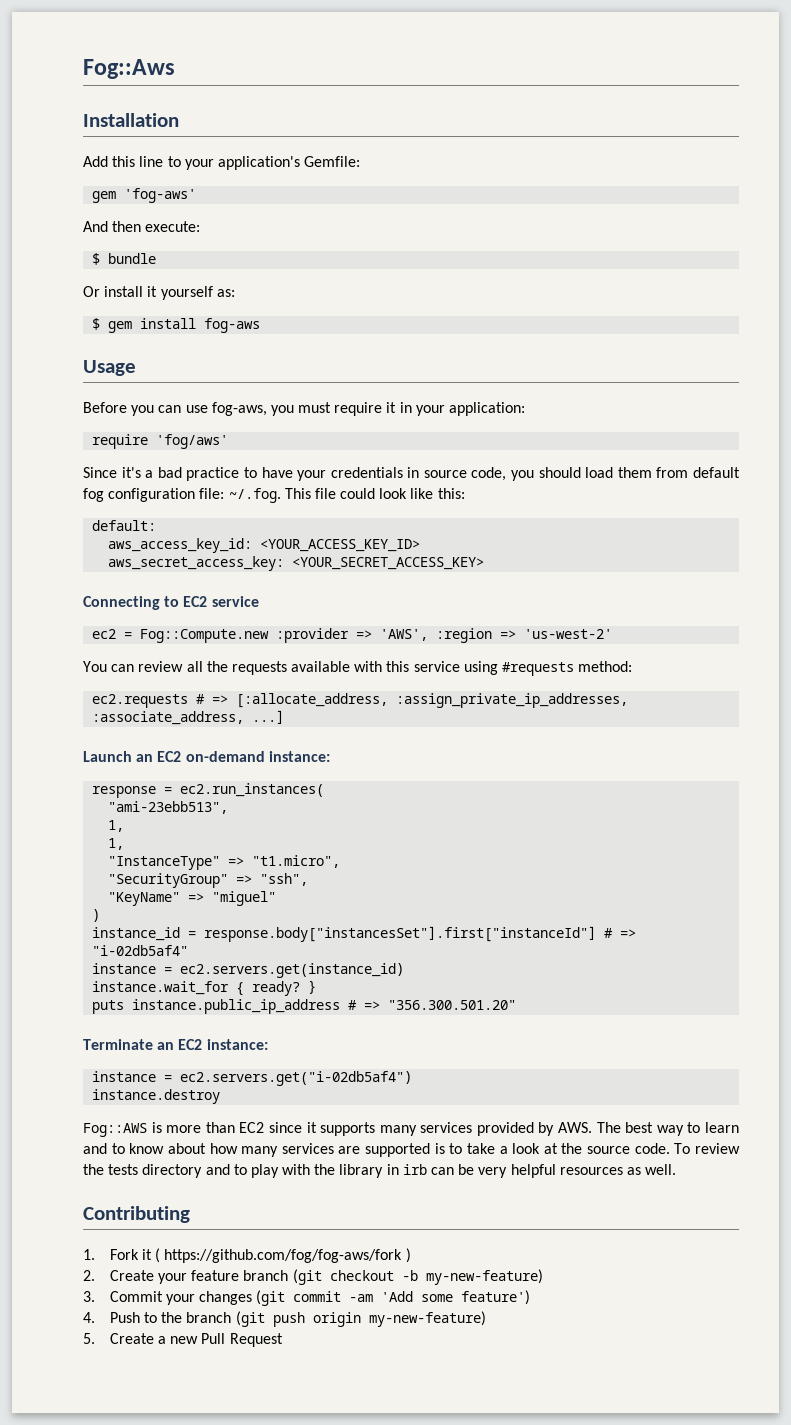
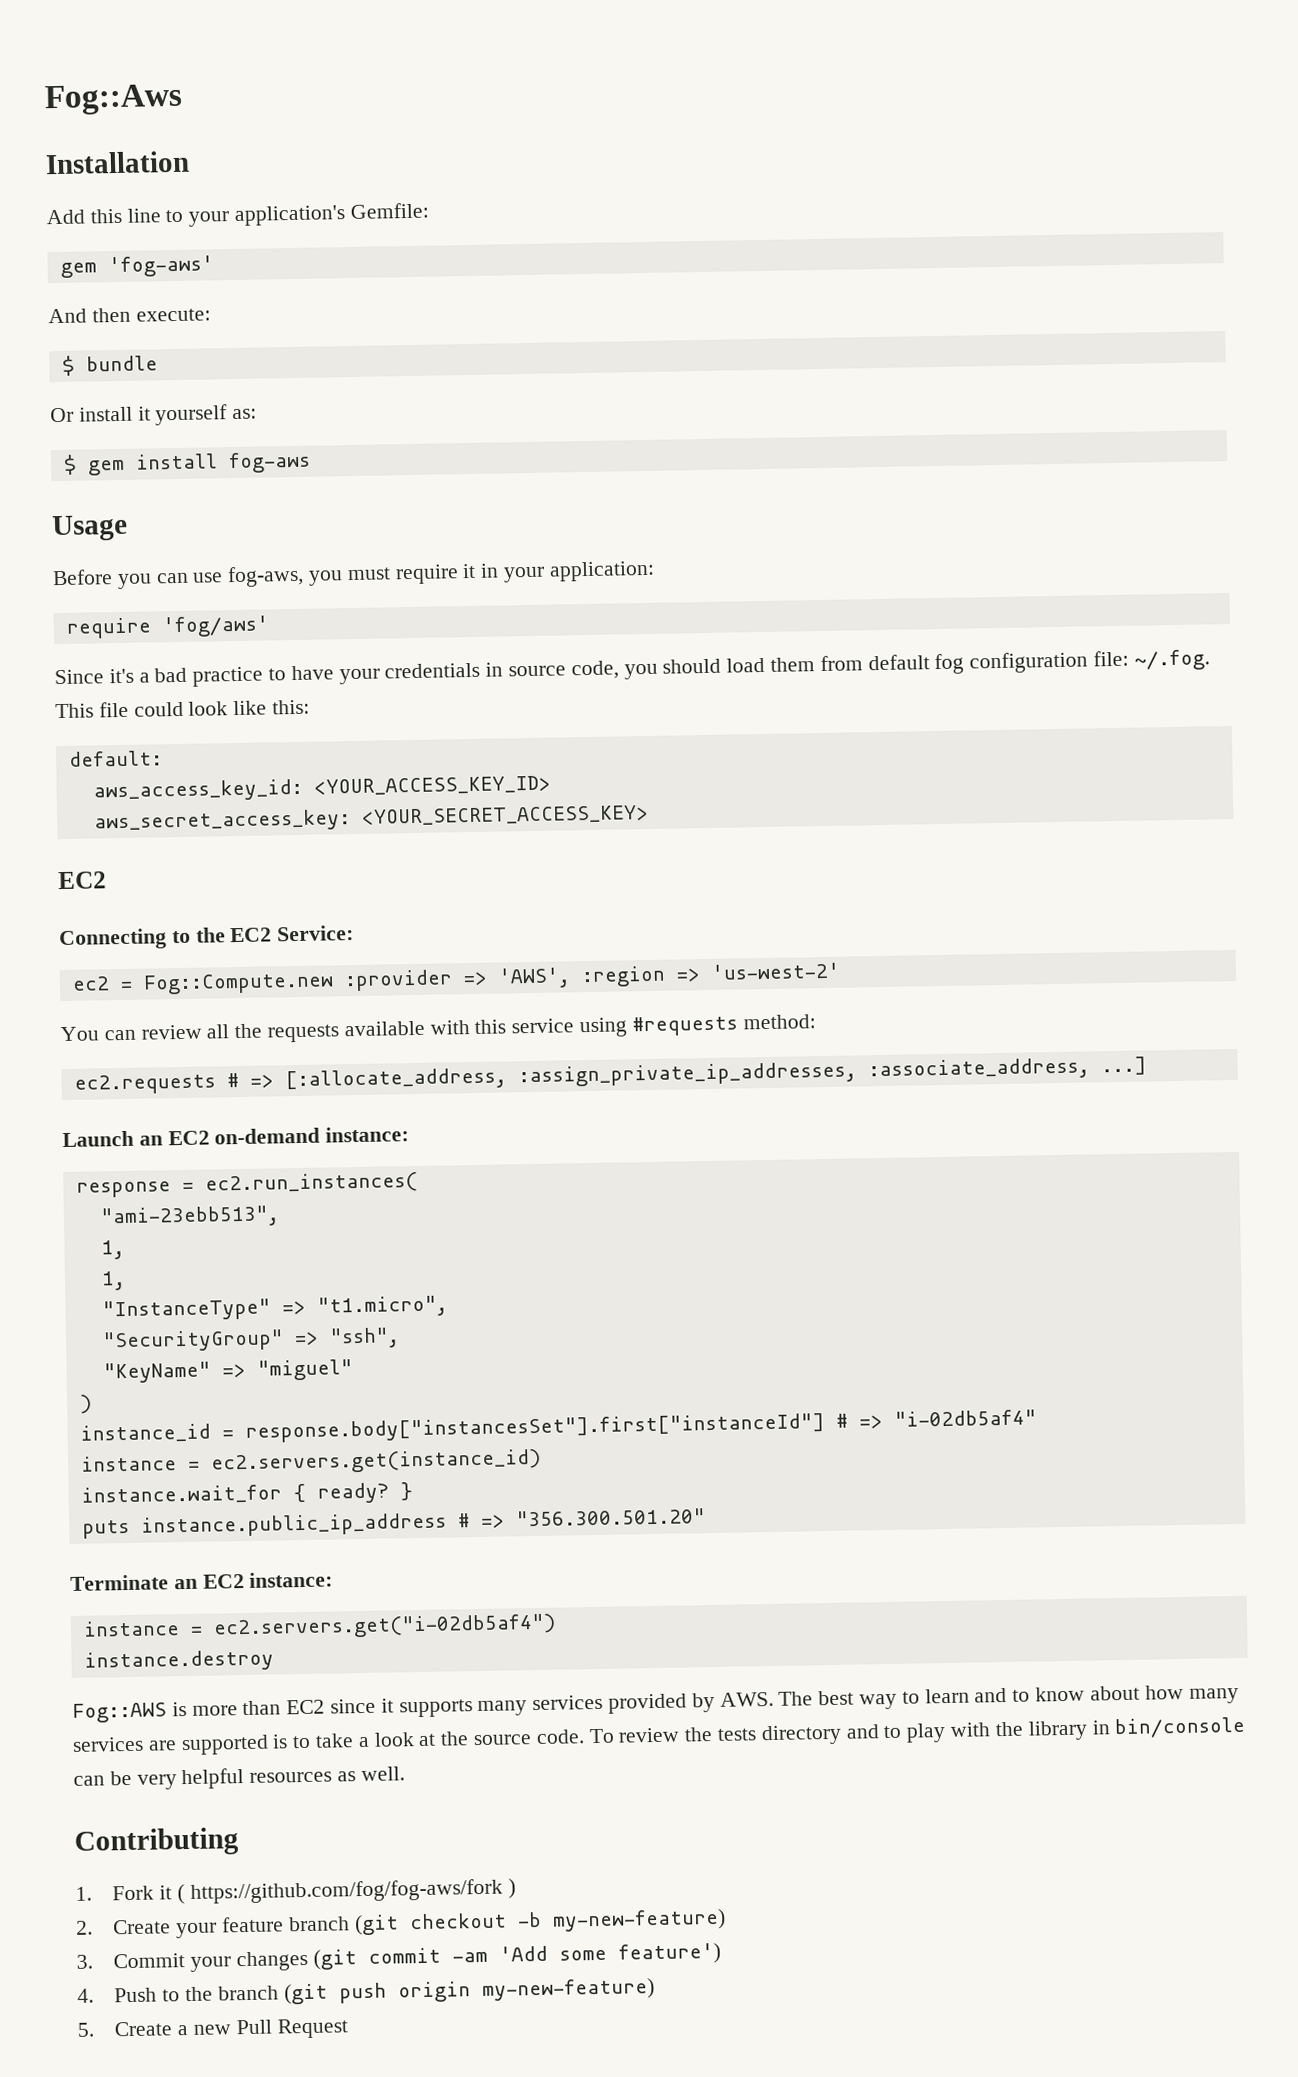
(485, 563) none -> [58,871,107,890] // EC2
[183,596,259,607] EC2 service -> [195,925,355,943] the EC2 Service:
[402,1164,427,1175] irb -> [1114,1716,1247,1739] bin/console

